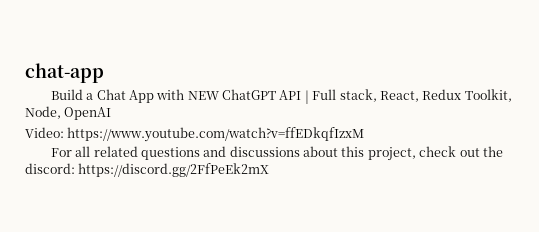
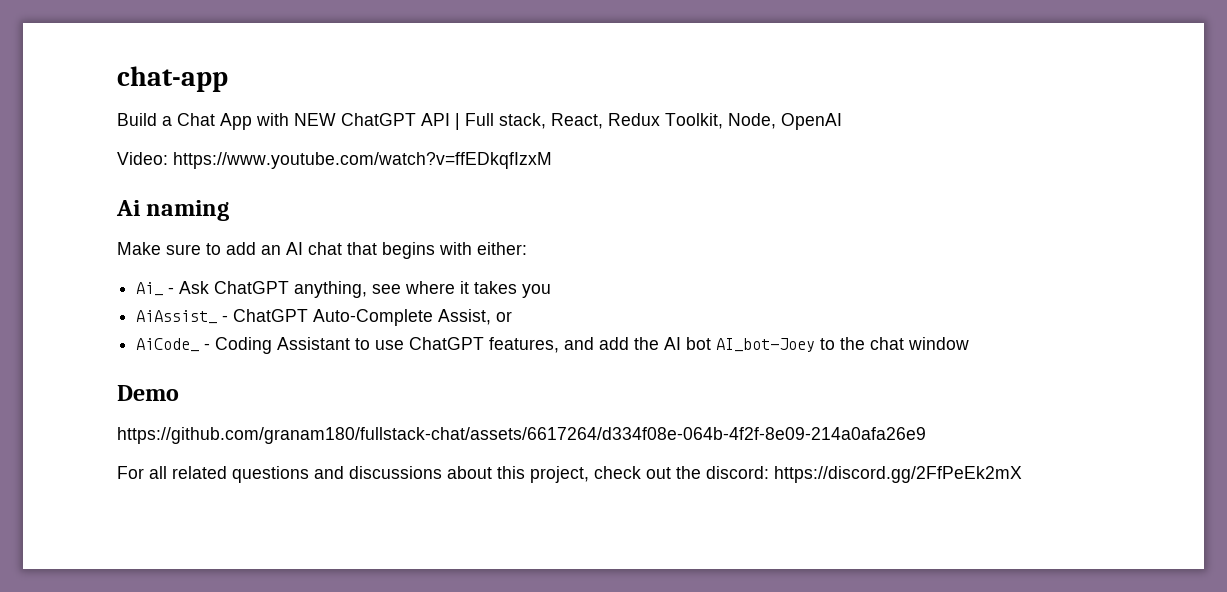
(365, 134) none -> [116,200,230,221] [117,242,527,259] [136,281,552,298] [136,309,513,326] [136,337,970,354] [117,385,179,401] [117,427,926,444] // Ai naming // Make sure to add an AI chat that begins with either: // Ai_ - Ask ChatGPT anything, see where it takes you // AiAssist_ - ChatGPT Auto-Complete Assist, or // AiCode_ - Coding Assistant to use ChatGPT features, and add the AI bot AI_bot-Joey to the chat window // Demo // https://github.com/granam180/fullstack-chat/assets/6617264/d334f08e-064b-4f2f-8e09-214a0afa26e9

